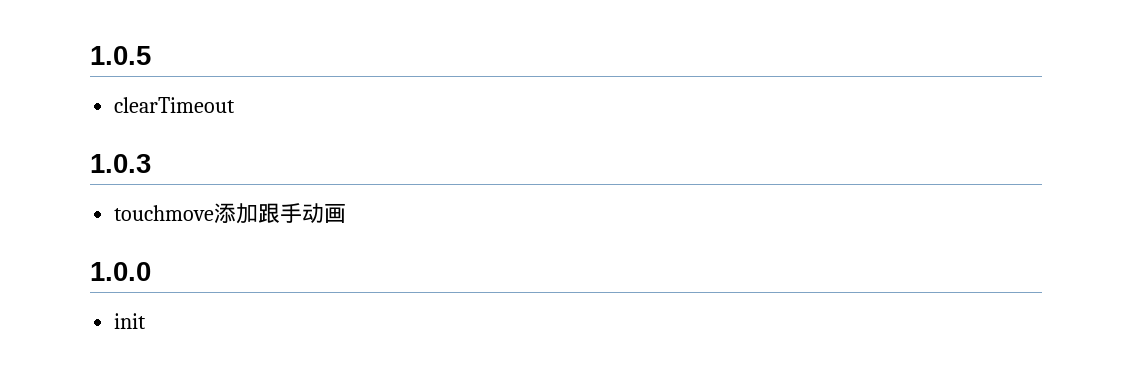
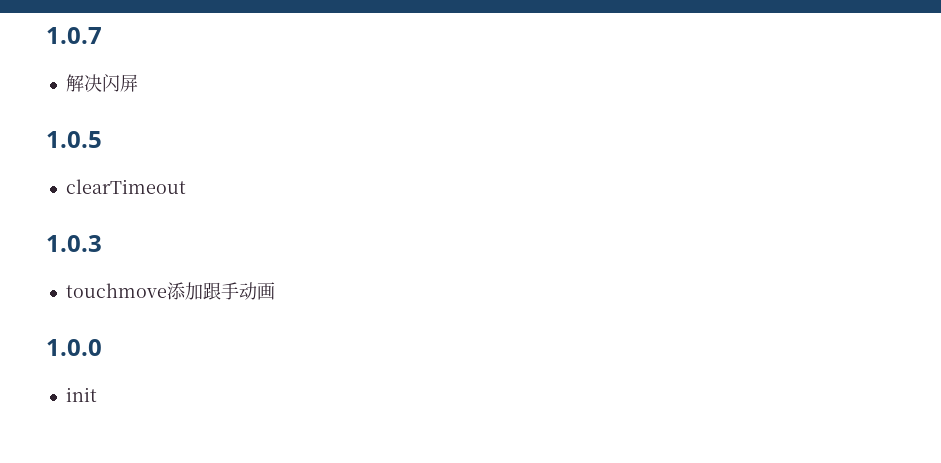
(90, 55) none -> [46,27,102,44] [65,74,138,92] 1.0.7 // 解决闪屏 //

